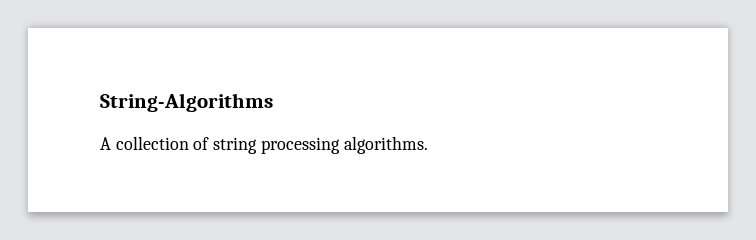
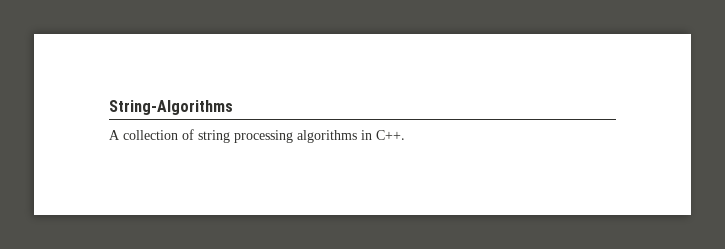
[343,136,428,154] algorithms. -> [297,130,405,143] algorithms in C++.

